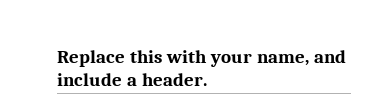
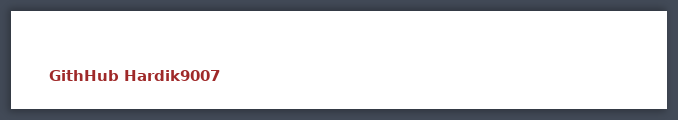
[57,50,346,67] [57,73,207,86] Replace this with your name, and include a header. -> [49,70,220,81] GithHub Hardik9007

